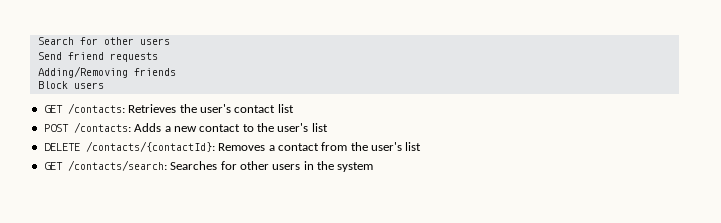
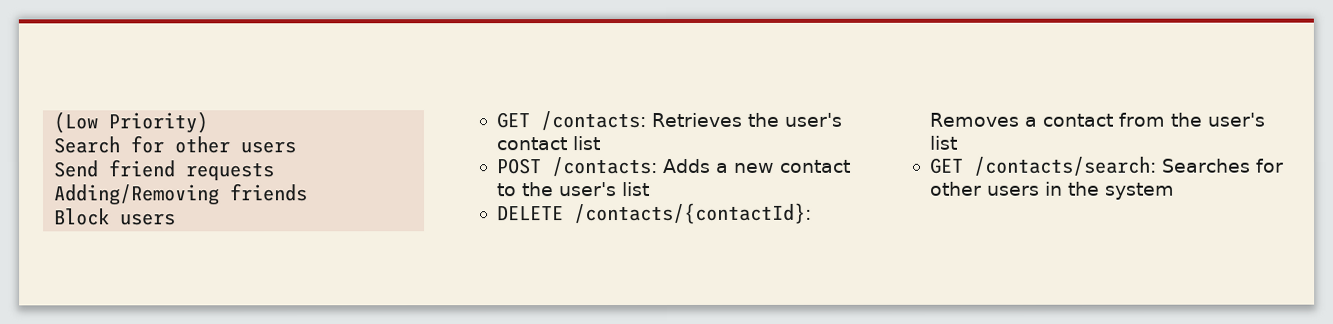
(37, 41) none -> [53,111,209,134] (Low Priority) //

